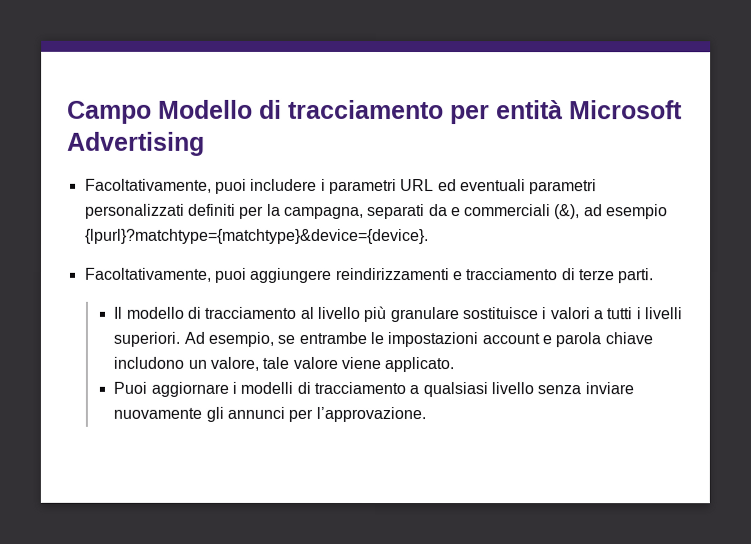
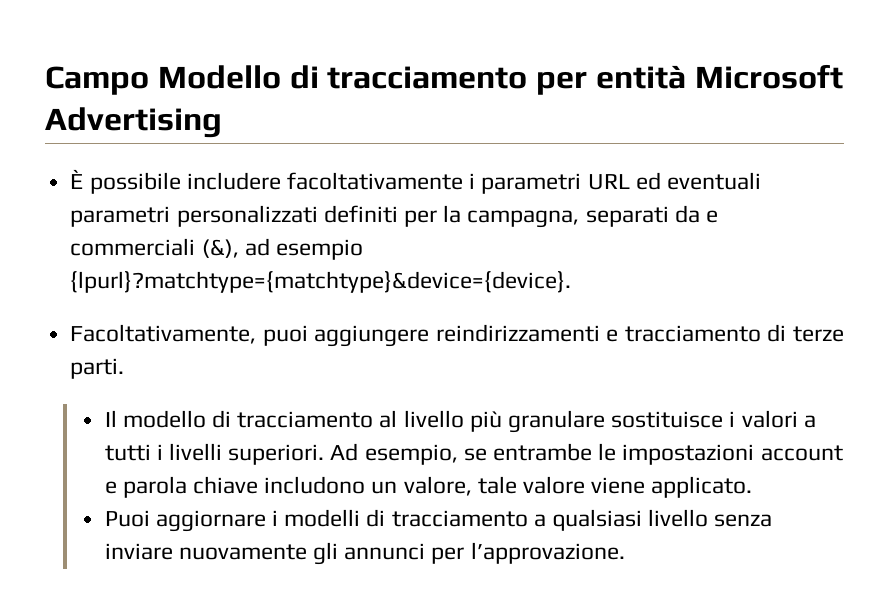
[84,178,318,194] Facoltativamente, puoi includere -> [70,169,463,194] È possibile includere facoltativamente

